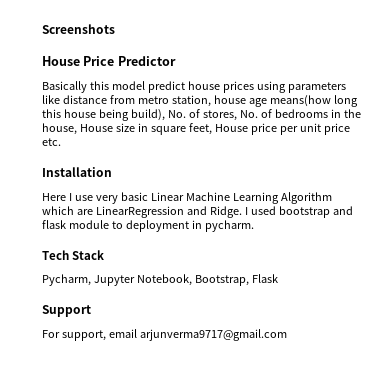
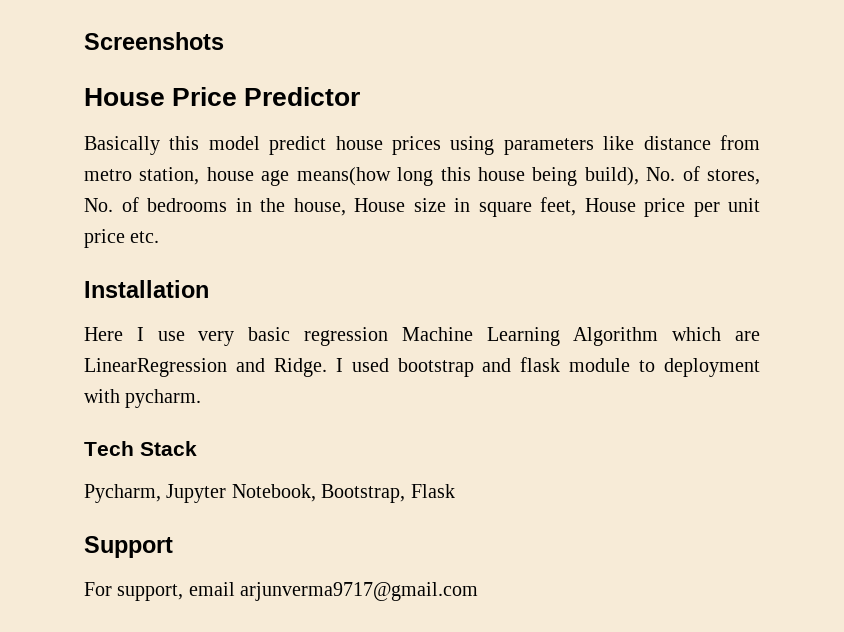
[150,192,184,201] Linear -> [304,327,388,346] regression
[191,220,202,229] in -> [84,389,120,403] with

